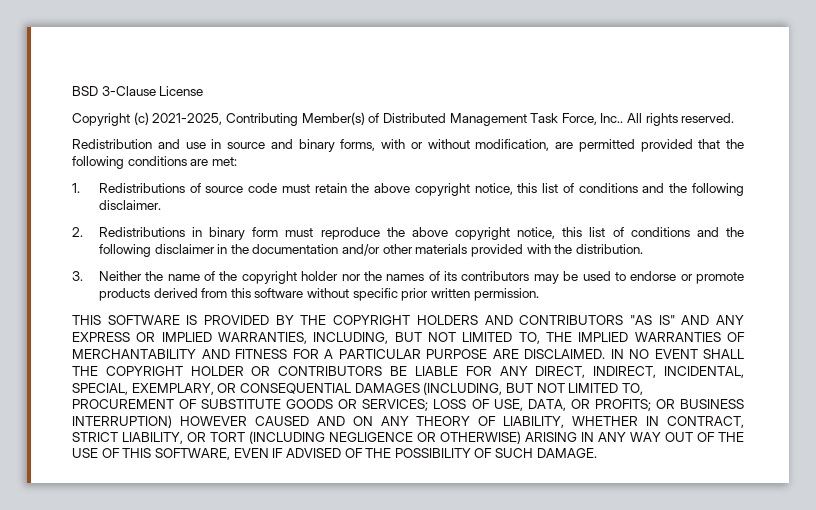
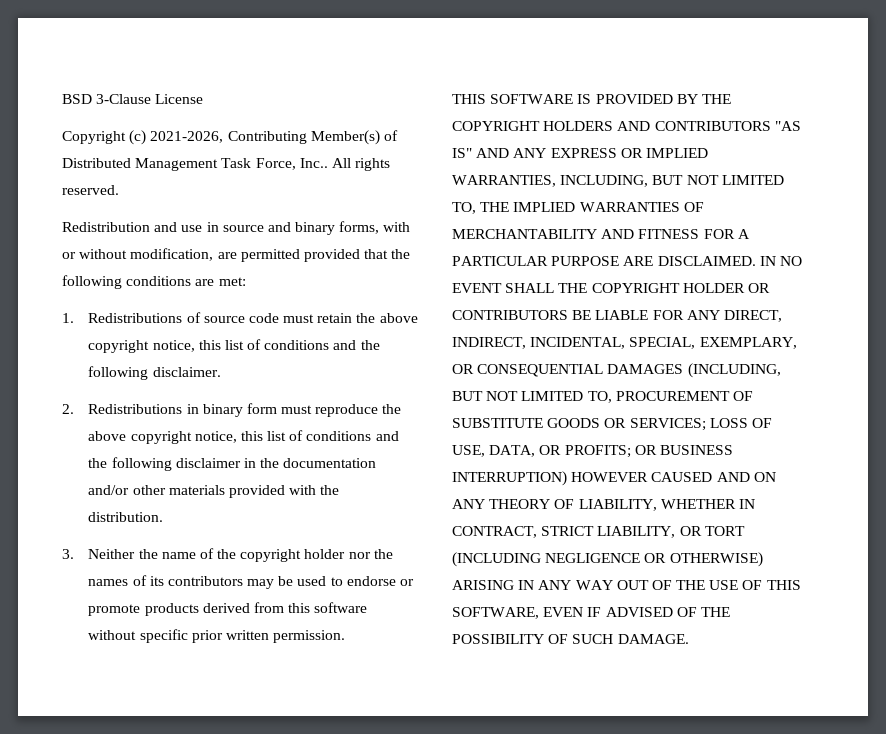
[152,113,223,125] 2021-2025, -> [150,131,224,143] 2021-2026,

